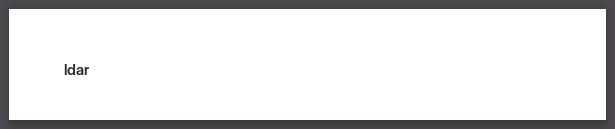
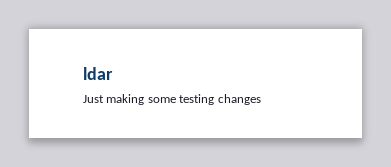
(90, 69) none -> [83,94,261,105] // Just making some testing changes

